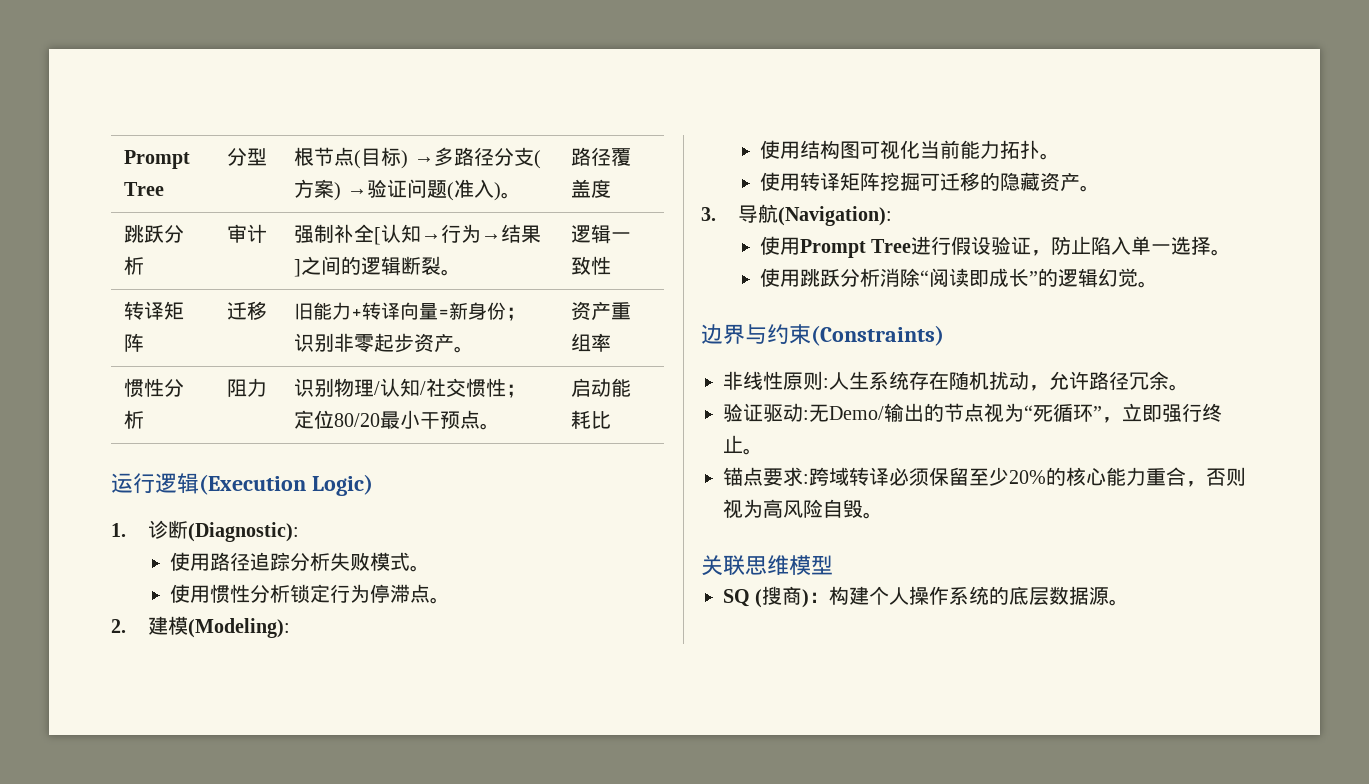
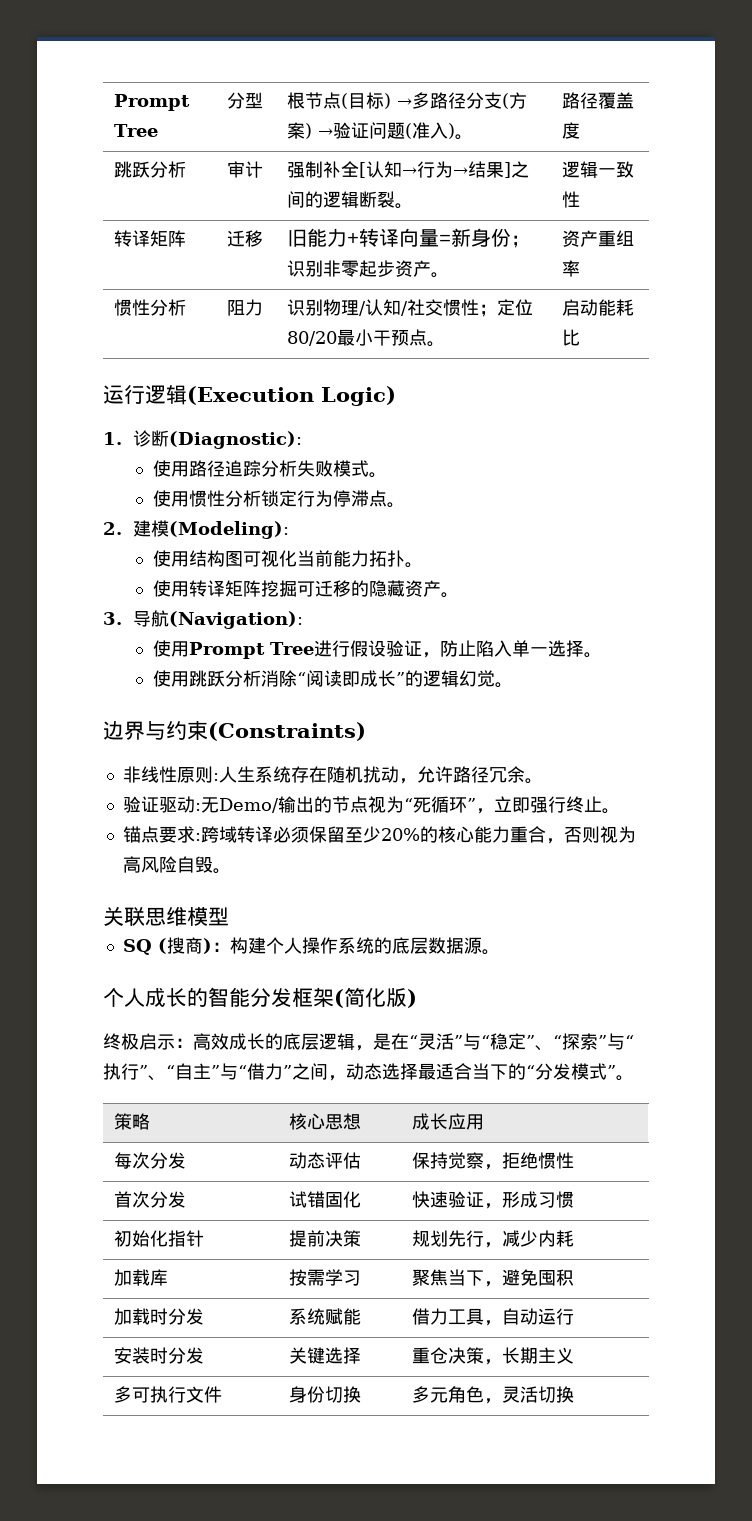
(1130, 602) none -> [103,987,417,1008] [103,1033,634,1051] [103,1063,634,1081] [114,1113,151,1130] [289,1113,362,1130] [412,1113,485,1130] [114,1152,187,1169] [289,1152,362,1169] [412,1152,575,1170] [114,1191,187,1208] [289,1191,362,1208] [412,1191,575,1209] [114,1230,205,1247] [289,1230,362,1247] [412,1230,575,1248] [114,1269,169,1286] [289,1269,362,1286] [412,1269,575,1287] [114,1308,205,1325] [289,1308,362,1325] [412,1308,575,1326] [114,1347,205,1364] [289,1347,362,1364] [412,1347,575,1365] [114,1386,223,1403] [289,1386,362,1403] [412,1386,575,1404] // 个人成长的智能分发框架(简化版) // 终极启示：高效成长的底层逻辑，是在“灵活”与“稳定”、“探索”与“执行”、“自主”与“借力”之间，动态选择最适合当下的“分发模式”。 // 策略 | 核心思想 | 成长应用 // 每次分发 | 动态评估 | 保持觉察，拒绝惯性 // 首次分发 | 试错固化 | 快速验证，形成习惯 // 初始化指针 | 提前决策 | 规划先行，减少内耗 // 加载库 | 按需学习 | 聚焦当下，避免囤积 // 加载时分发 | 系统赋能 | 借力工具，自动运行 // 安装时分发 | 关键选择 | 重仓决策，长期主义 // 多可执行文件 | 身份切换 | 多元角色，灵活切换

